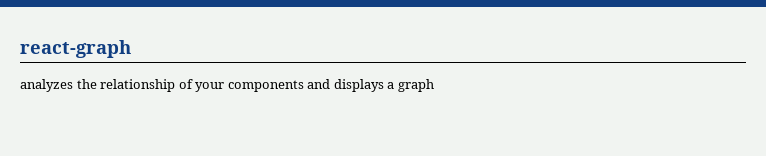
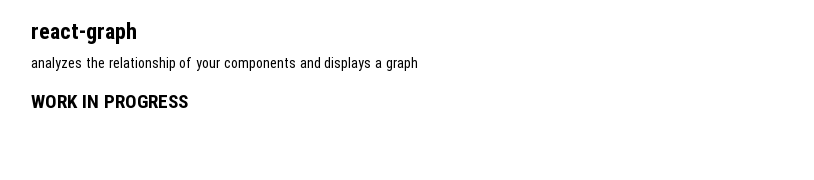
(434, 85) none -> [31,95,189,108] // WORK IN PROGRESS

